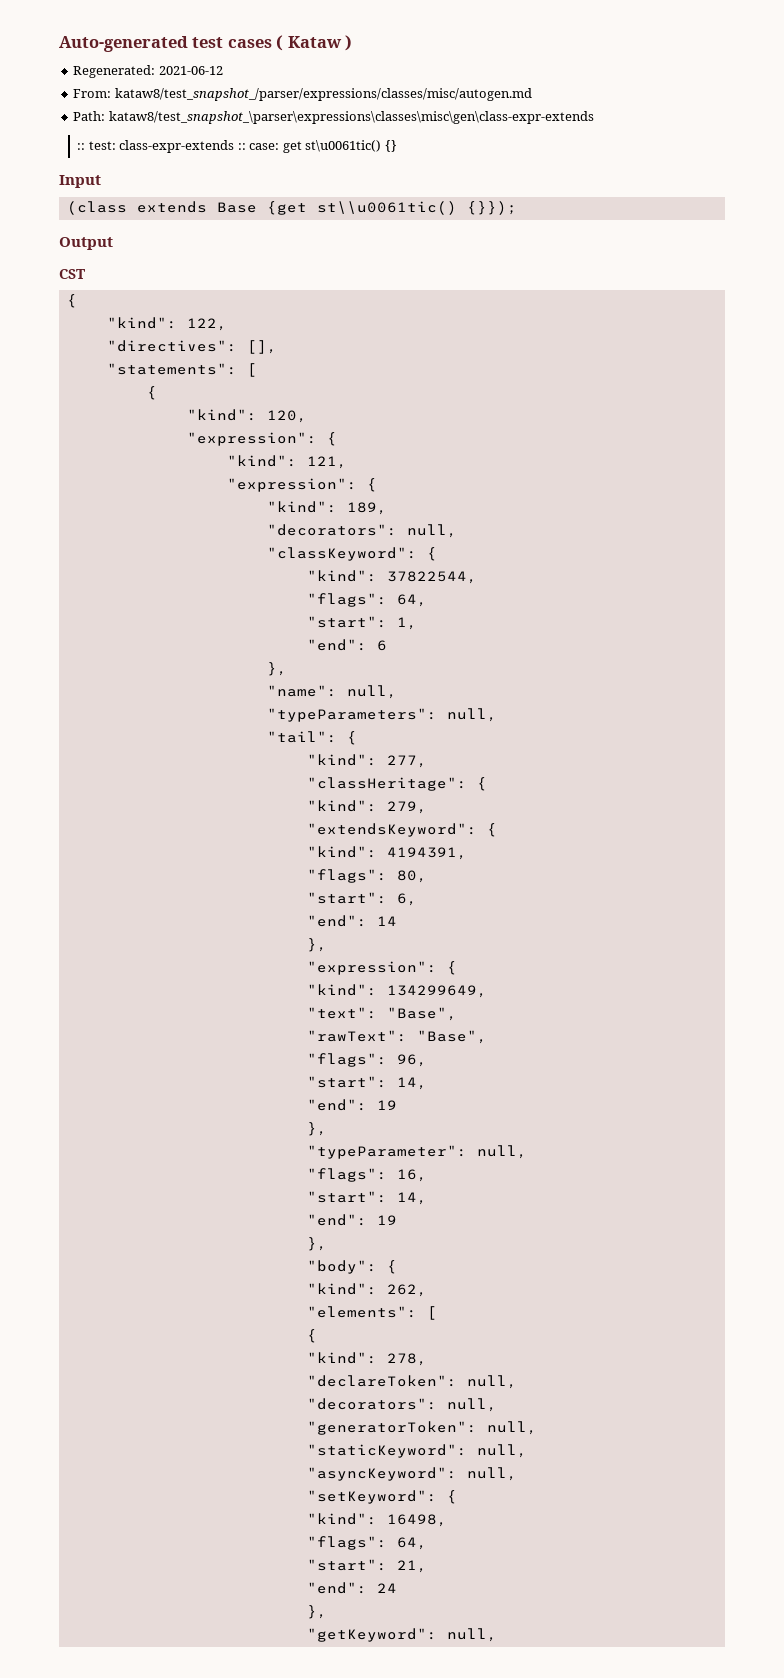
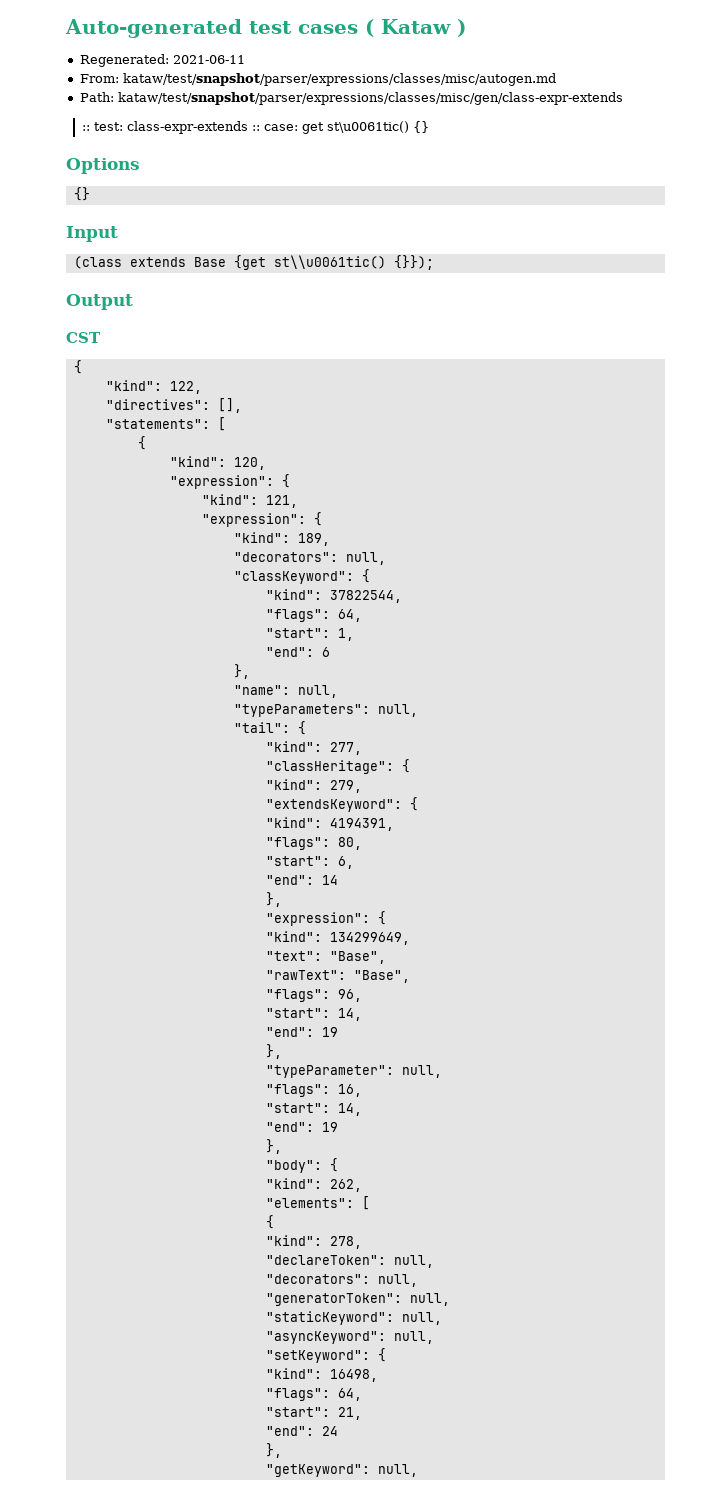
[158,66,223,75] 2021-06-12 -> [172,55,245,64] 2021-06-11
[114,88,532,101] kataw8/test_snapshot_/parser/expressions/classes/misc/autogen.md -> [122,73,556,86] kataw/test/snapshot/parser/expressions/classes/misc/autogen.md
[108,111,594,124] kataw8/test_snapshot_\parser\expressions\classes\misc\gen\class-expr-extends -> [117,92,623,105] kataw/test/snapshot/parser/expressions/classes/misc/gen/class-expr-extends
(397, 146) none -> [66,158,140,174] [73,187,90,201] // Options // {}

